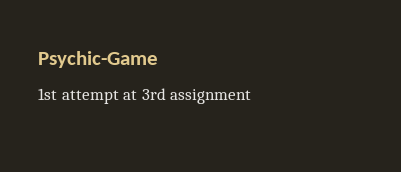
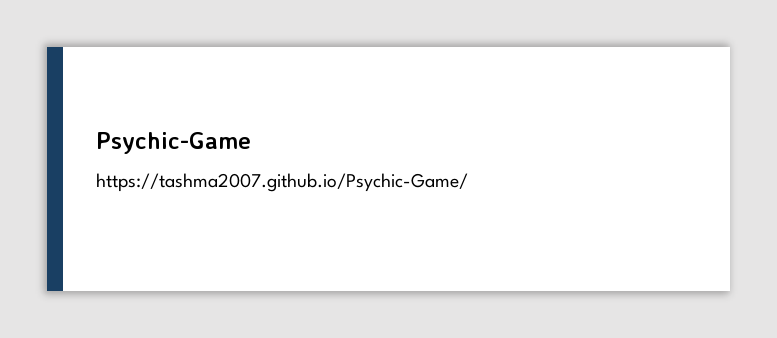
[38,88,252,104] 1st attempt at 3rd assignment -> [96,173,468,192] https://tashma2007.github.io/Psychic-Game/

